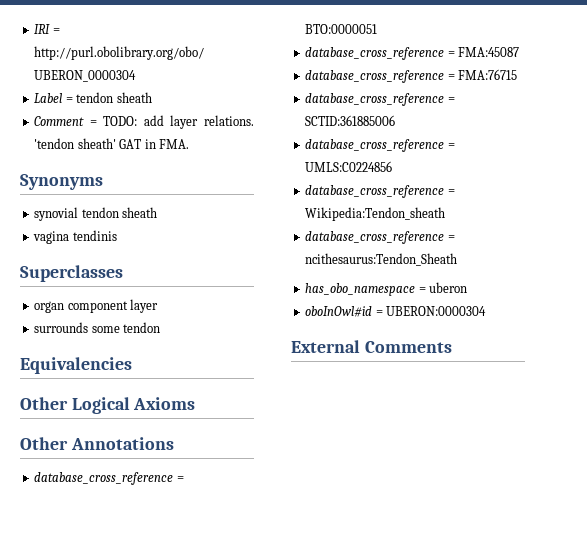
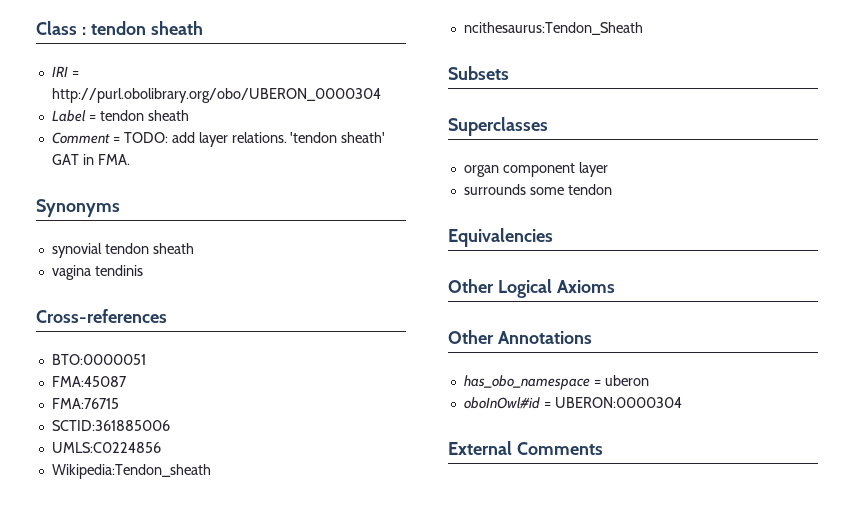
(34, 29) none -> [36,21,203,35] Class : tendon sheath //
(117, 235) none -> [36,309,167,323] [51,354,146,365] [51,376,127,387] [51,398,119,409] [51,420,170,431] [51,442,161,453] [51,464,211,479] [463,22,643,35] [448,66,509,80] // Cross-references // BTO:0000051 // FMA:45087 // FMA:76715 // SCTID:361885006 // UMLS:C0224856 // Wikipedia:Tendon_sheath // ncithesaurus:Tendon_Sheath // Subsets
[34,472,184,485] [305,24,378,34] [305,47,520,60] [305,69,518,83] [305,93,455,106] [305,115,396,126] [305,139,455,152] [305,161,393,172] [305,185,455,198] [305,207,446,221] [305,231,455,244] [305,253,458,266] // database_cross_reference = BTO:0000051 // database_cross_reference = FMA:45087 // database_cross_reference = FMA:76715 // database_cross_reference = SCTID:361885006 // database_cross_reference = UMLS:C0224856 // database_cross_reference = Wikipedia:Tendon_sheath // database_cross_reference = ncithesaurus:Tendon_Sheath -> (592, 337) none

